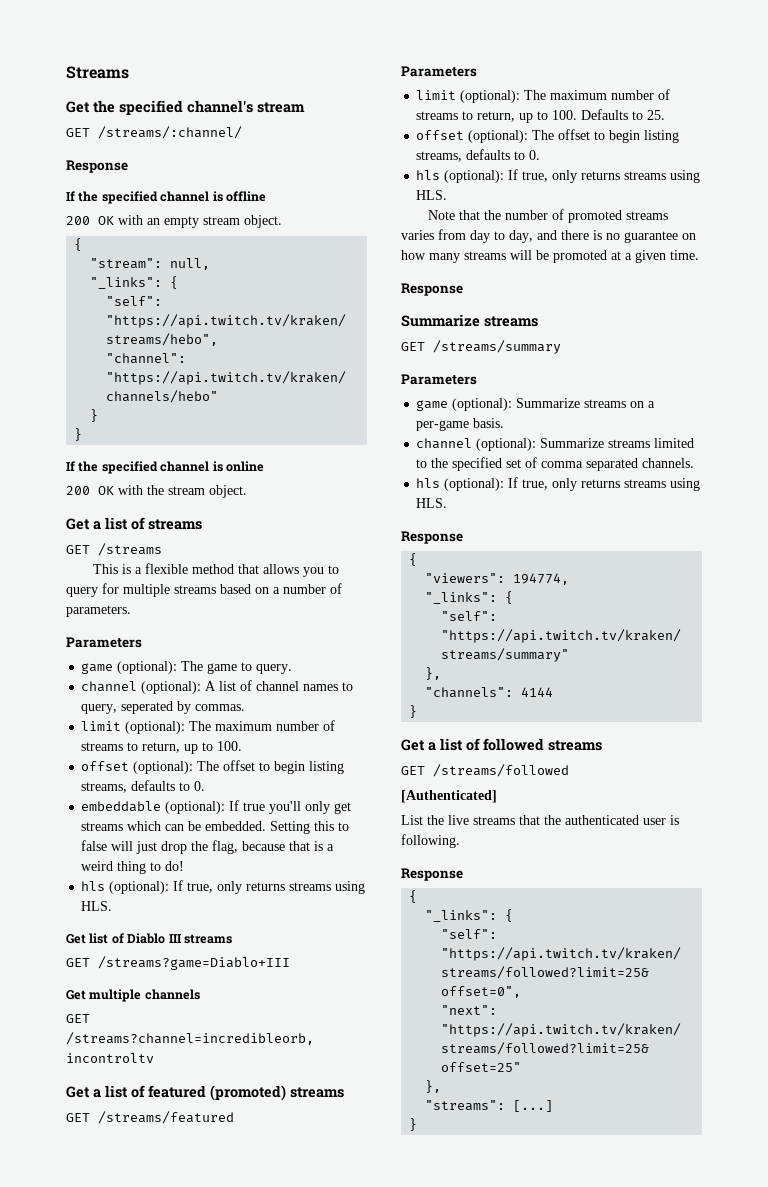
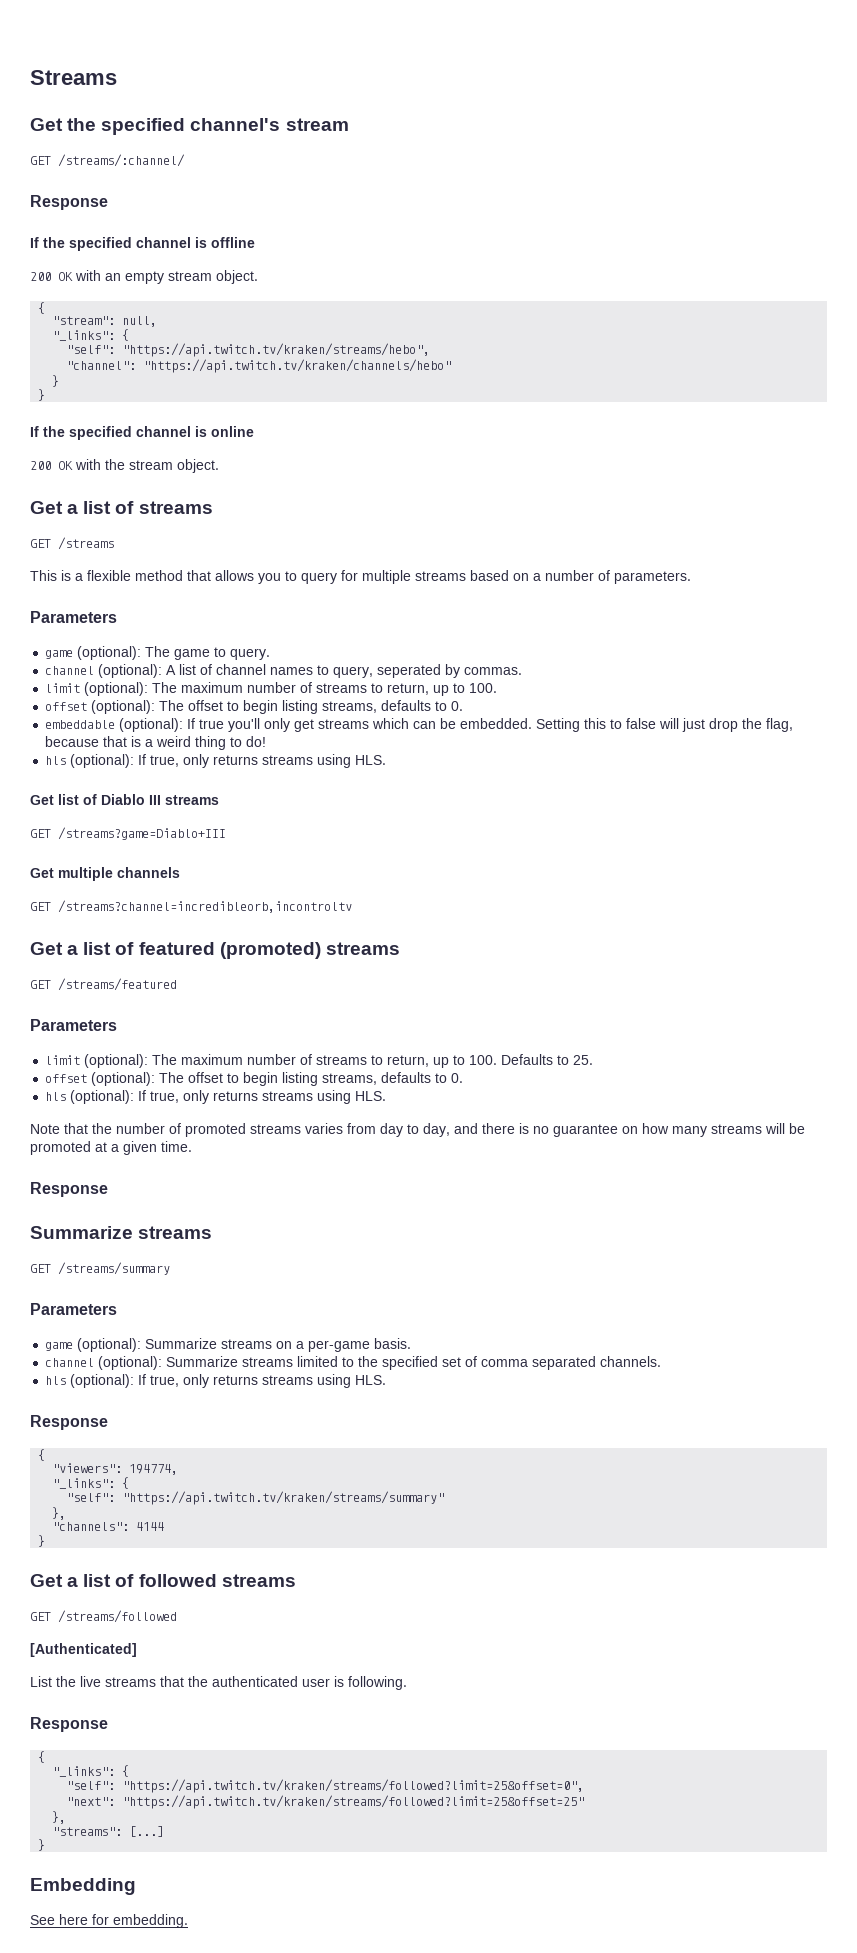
(418, 1124) none -> [30,1878,136,1895] [30,1914,188,1928] // Embedding // See here for embedding.

